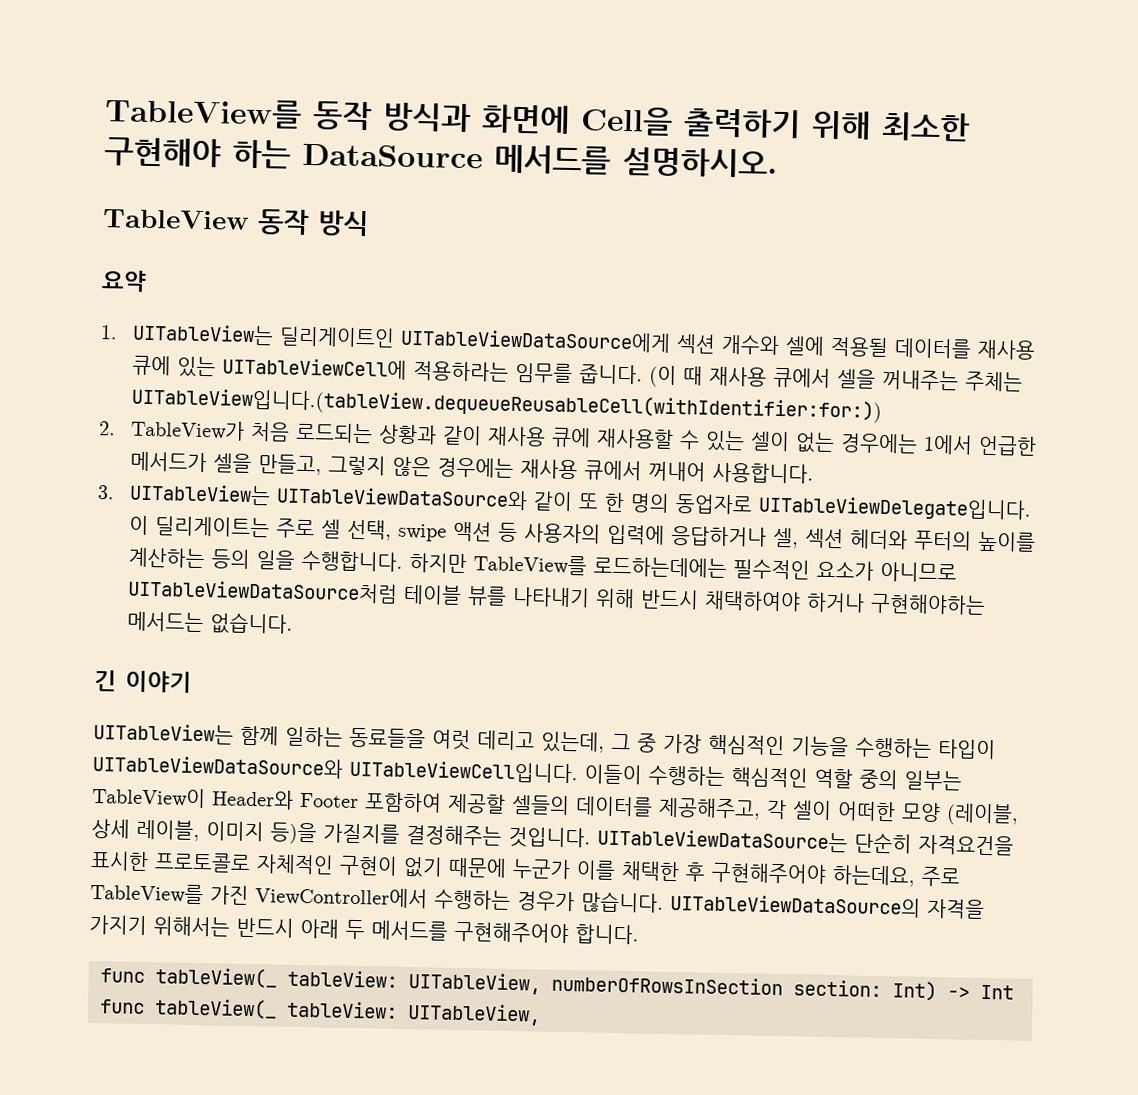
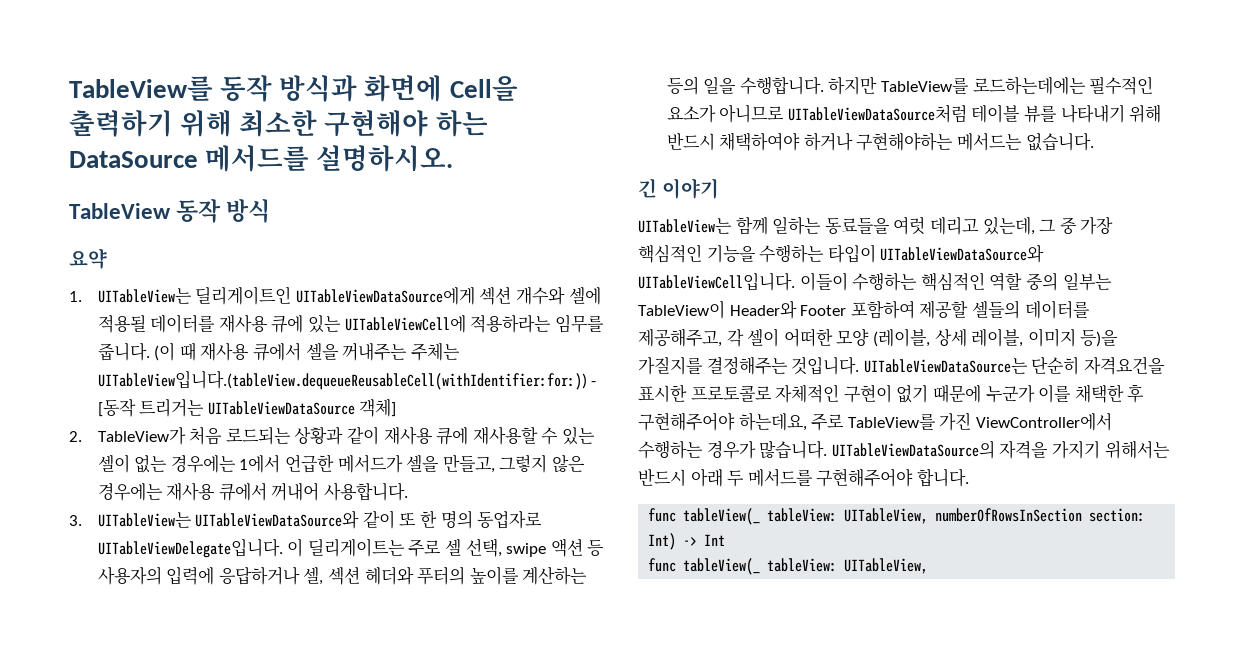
(882, 405) none -> [591,381,597,386] [97,398,397,417] - [동작 트리거는 UITableViewDataSource 객체]

